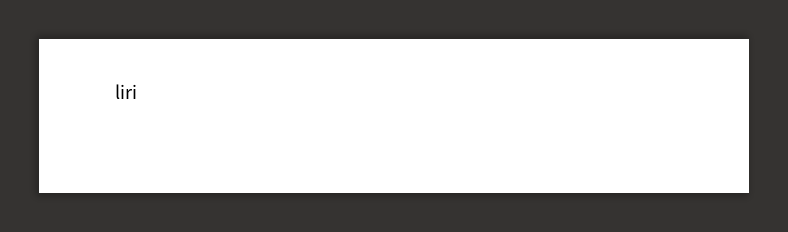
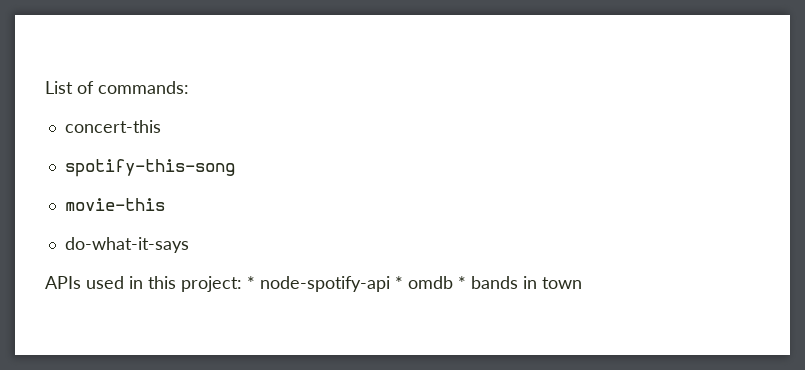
[115,84,137,99] liri -> [45,81,189,94] [64,120,161,133] [64,159,235,177] [64,198,165,211] [64,237,189,253] [45,276,582,292] List of commands: // concert-this // spotify-this-song // movie-this // do-what-it-says // APIs used in this project: * node-spotify-api * omdb * bands in town

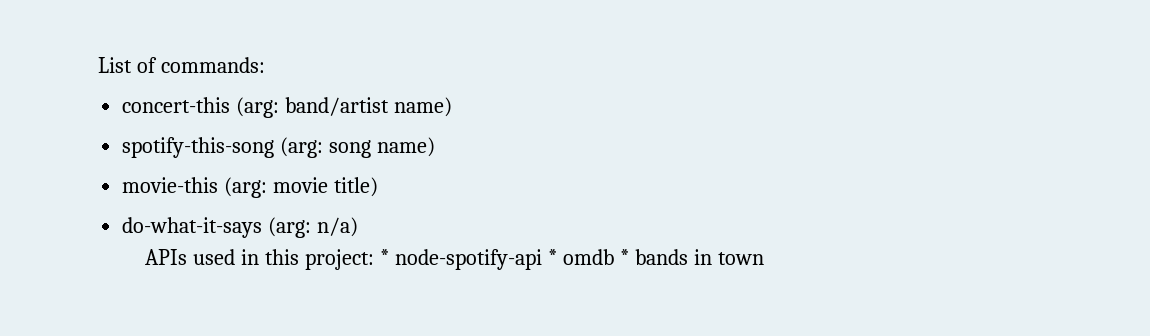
[64,159,235,177] [64,198,165,211] // spotify-this-song // movie-this -> [236,97,453,118] [122,137,436,158] [122,177,379,198] (arg: band/artist name) // spotify-this-song (arg: song name) // movie-this (arg: movie title)
(189, 245) none -> [268,217,359,238] (arg: n/a)

